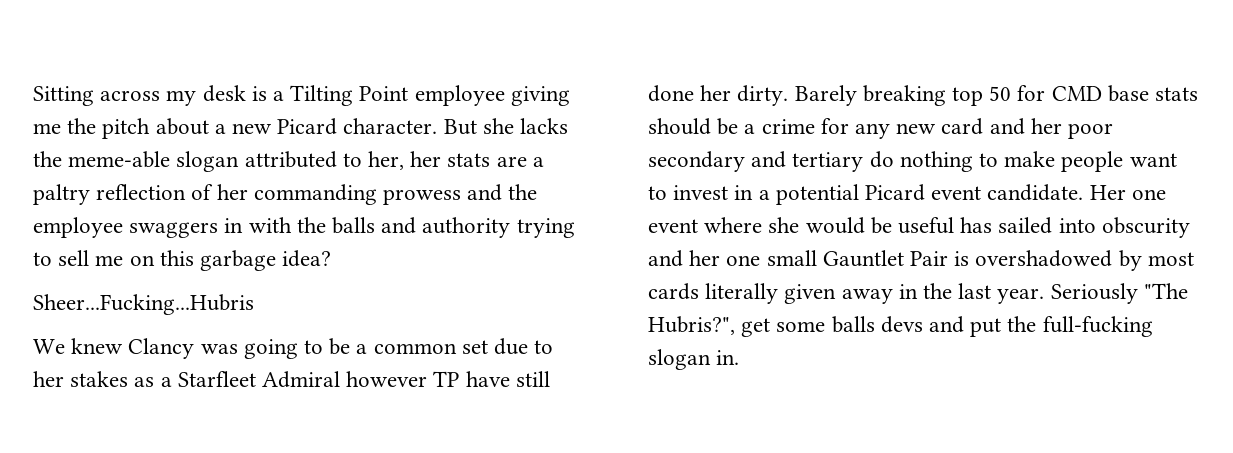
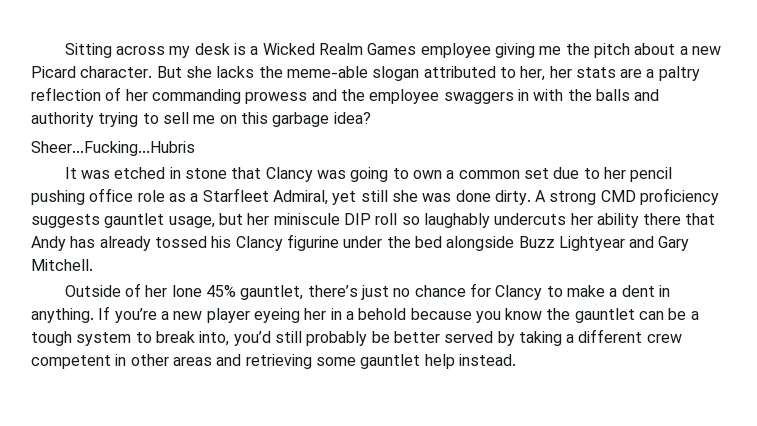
[290,85,409,106] Tilting Point -> [262,43,417,55] Wicked Realm Games
[33,338,124,354] We knew -> [64,167,262,179] It was etched in stone that
[329,338,351,355] be -> [413,170,443,179] own
[70,371,550,388] [648,85,1199,106] [648,118,1114,139] [648,151,1177,172] [648,184,1166,205] [648,217,1190,238] [648,250,1194,271] [648,283,1188,304] [648,316,1153,337] [648,349,740,370] stakes as a Starfleet Admiral however TP have still done her dirty. Barely breaking top 50 for CMD base stats should be a crime for any new card and her poor secondary and tertiary do nothing to make people want to invest in a potential Picard event candidate. Her one event where she would be useful has sailed into obscurity and her one small Gauntlet Pair is overshadowed by most cards literally given away in the last year. Seriously "The Hubris?", get some balls devs and put the full-fucking slogan in. -> [630,167,673,182] [31,188,720,205] [31,213,716,228] [31,234,690,251] [31,259,93,271] [64,283,670,300] [31,306,699,323] [31,329,682,346] [31,354,516,369] pencil pushing office role as a Starfleet Admiral, yet still she was done dirty. A strong CMD proficiency suggests gauntlet usage, but her miniscule DIP roll so laughably undercuts her ability there that Andy has already tossed his Clancy figurine under the bed alongside Buzz Lightyear and Gary Mitchell. // Outside of her lone 45% gauntlet, there’s just no chance for Clancy to make a dent in anything. If you’re a new player eyeing her in a behold because you know the gauntlet can be a tough system to break into, you’d still probably be better served by taking a different crew competent in other areas and retrieving some gauntlet help instead.

